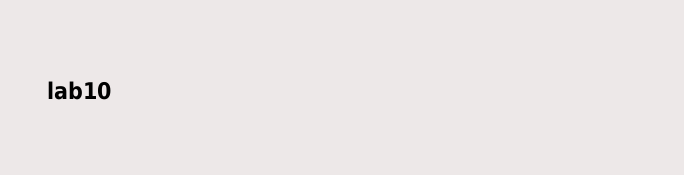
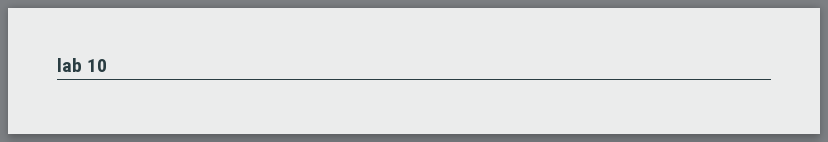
[47,81,111,100] lab10 -> [57,58,108,72] lab 10

